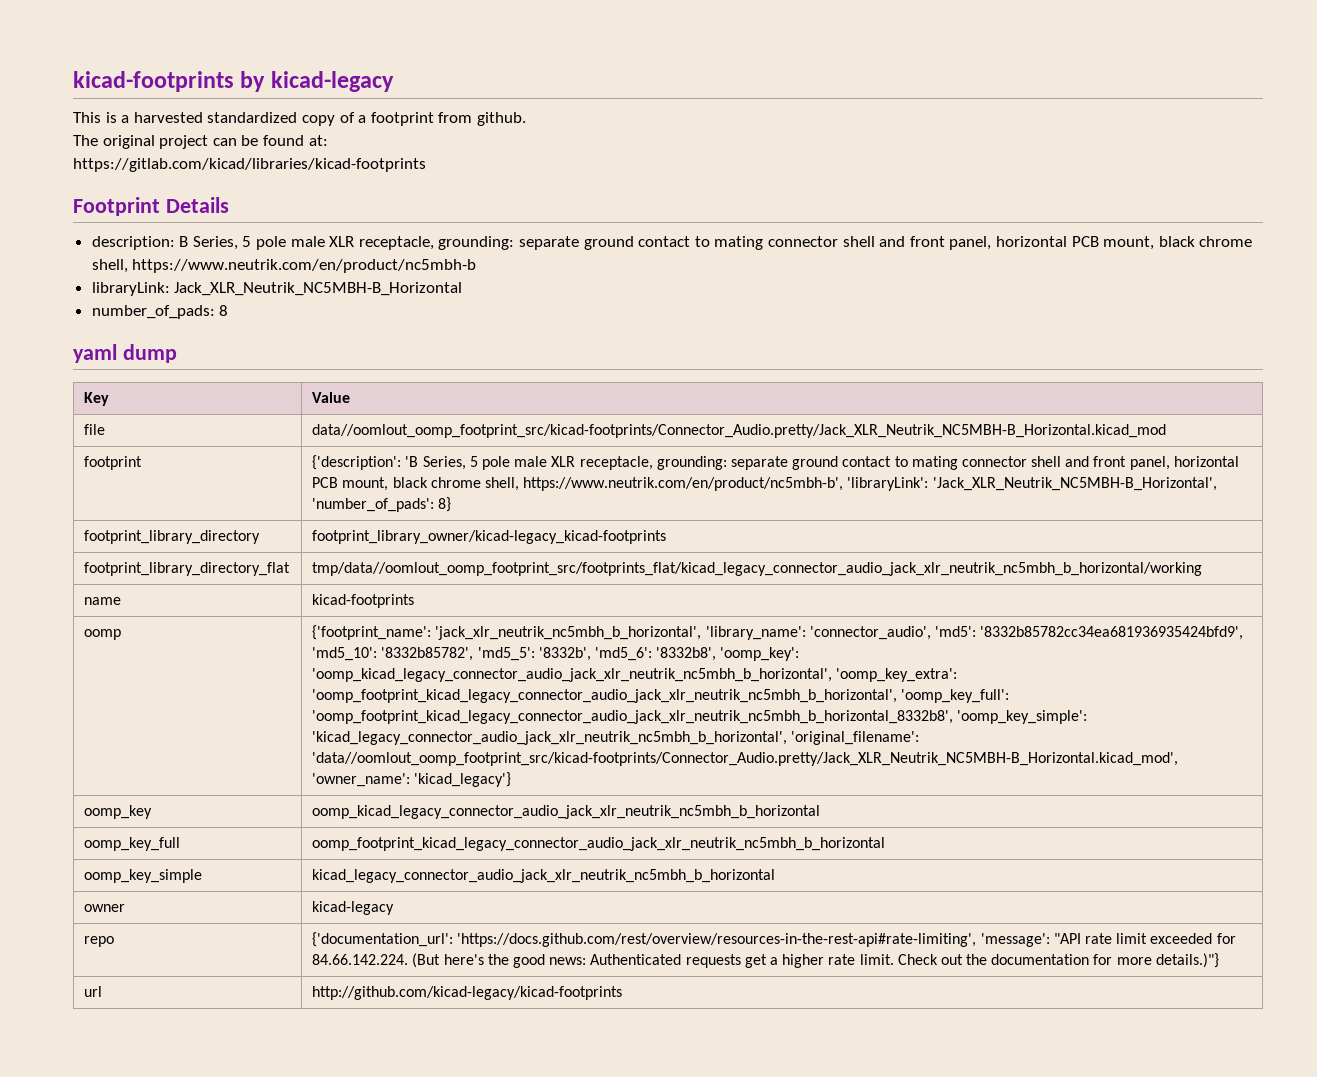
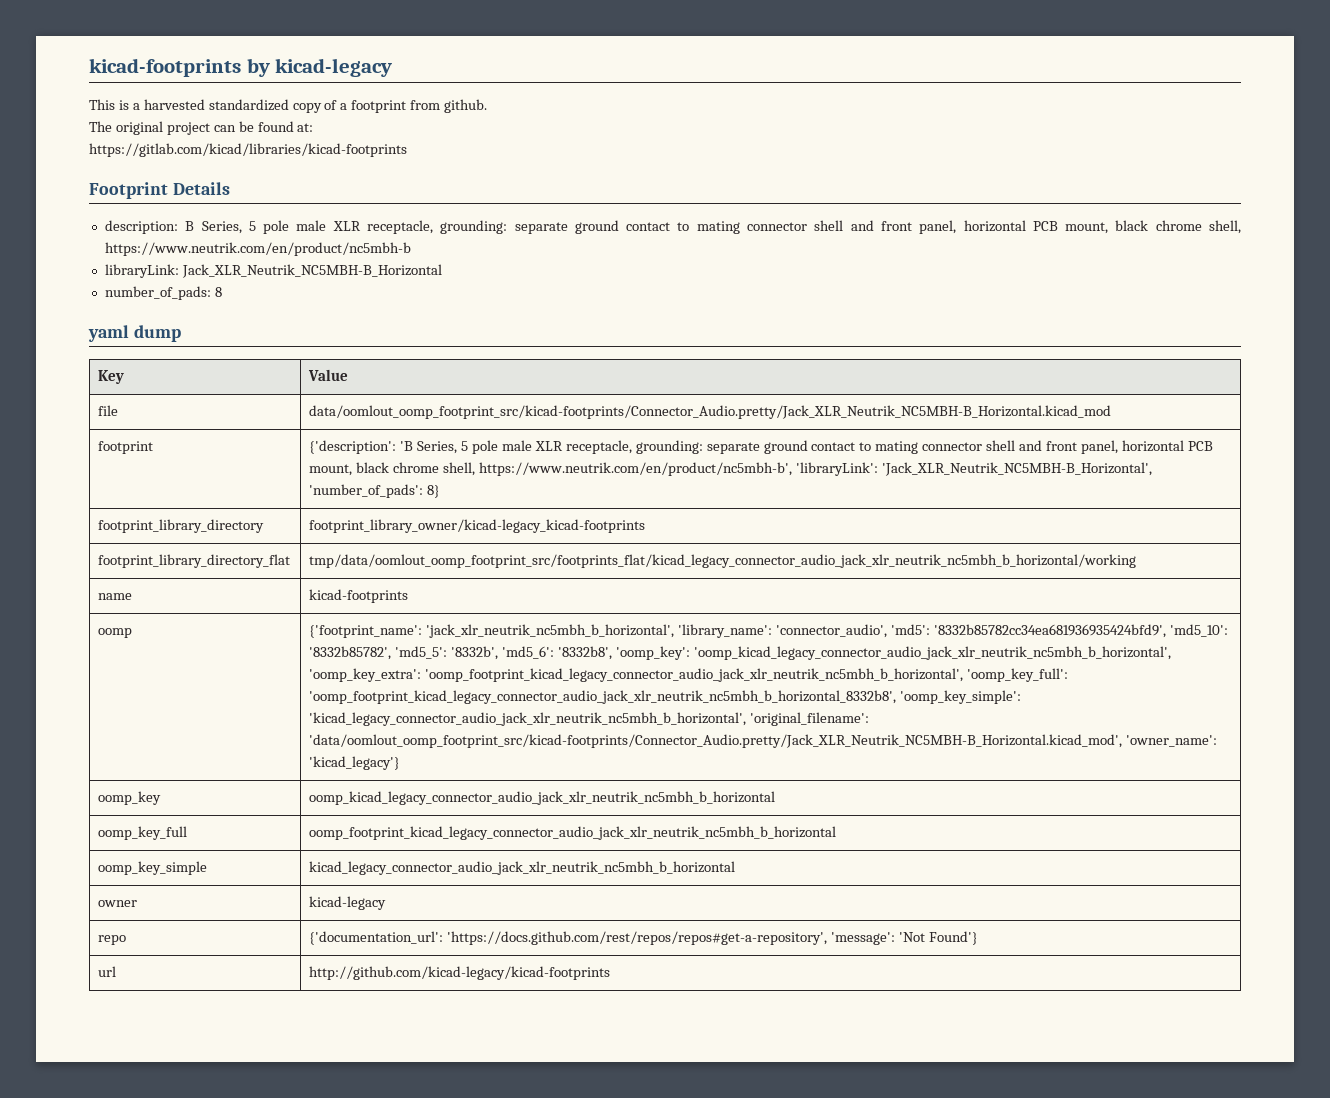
[312,424,1167,438] data//oomlout_oomp_footprint_src/kicad-footprints/Connector_Audio.pretty/Jack_XLR_Neutrik_NC5MBH-B_Horizontal.kicad_mod -> [309,405,1112,419] data/oomlout_oomp_footprint_src/kicad-footprints/Connector_Audio.pretty/Jack_XLR_Neutrik_NC5MBH-B_Horizontal.kicad_mod
[312,562,1203,576] tmp/data//oomlout_oomp_footprint_src/footprints_flat/kicad_legacy_connector_audio_jack_xlr_neutrik_nc5mbh_b_horizontal/working -> [309,554,1137,568] tmp/data/oomlout_oomp_footprint_src/footprints_flat/kicad_legacy_connector_audio_jack_xlr_neutrik_nc5mbh_b_horizontal/working
[312,752,1179,766] 'data//oomlout_oomp_footprint_src/kicad-footprints/Connector_Audio.pretty/Jack_XLR_Neutrik_NC5MBH-B_Horizontal.kicad_mod', -> [309,734,1123,748] 'data/oomlout_oomp_footprint_src/kicad-footprints/Connector_Audio.pretty/Jack_XLR_Neutrik_NC5MBH-B_Horizontal.kicad_mod',
[457,933,1236,947] [312,953,1219,968] 'https://docs.github.com/rest/overview/resources-in-the-rest-api#rate-limiting', 'message': "API rate limit exceeded for 84.66.142.224. (But here's the good news: Authenticated requests get a higher rate limit. Check out the documentation for more details.)"} -> [447,931,979,945] 'https://docs.github.com/rest/repos/repos#get-a-repository', 'message': 'Not Found'}

